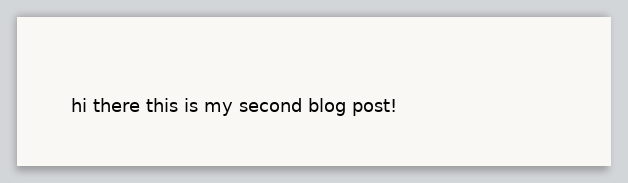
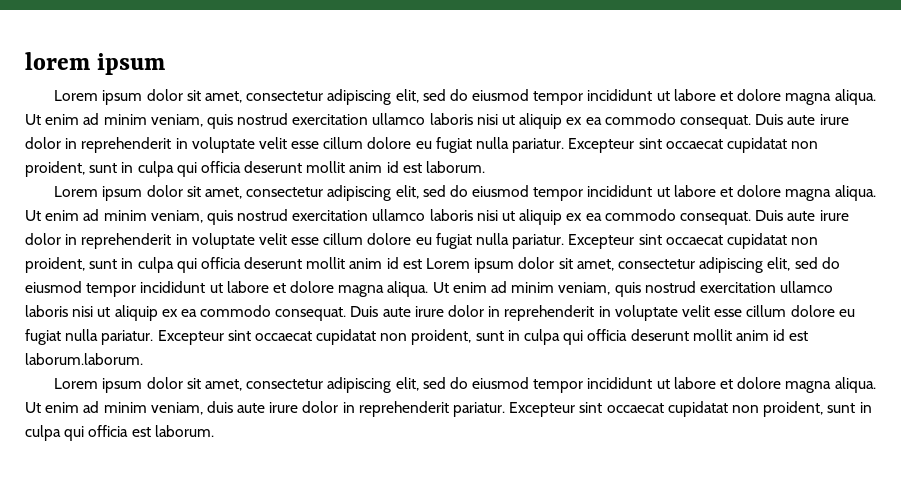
[71,98,397,116] hi there this is my second blog post! -> [25,52,166,75] [54,89,876,105] [25,113,849,129] [25,137,819,153] [25,161,486,177] [54,185,876,201] [25,209,849,225] [25,233,819,249] [25,257,840,273] [25,281,834,297] [25,305,855,321] [25,329,809,345] [25,353,143,365] [54,377,876,393] [25,401,872,417] [25,425,214,441] lorem ipsum // Lorem ipsum dolor sit amet, consectetur adipiscing elit, sed do eiusmod tempor incididunt ut labore et dolore magna aliqua. Ut enim ad minim veniam, quis nostrud exercitation ullamco laboris nisi ut aliquip ex ea commodo consequat. Duis aute irure dolor in reprehenderit in voluptate velit esse cillum dolore eu fugiat nulla pariatur. Excepteur sint occaecat cupidatat non proident, sunt in culpa qui officia deserunt mollit anim id est laborum. // Lorem ipsum dolor sit amet, consectetur adipiscing elit, sed do eiusmod tempor incididunt ut labore et dolore magna aliqua. Ut enim ad minim veniam, quis nostrud exercitation ullamco laboris nisi ut aliquip ex ea commodo consequat. Duis aute irure dolor in reprehenderit in voluptate velit esse cillum dolore eu fugiat nulla pariatur. Excepteur sint occaecat cupidatat non proident, sunt in culpa qui officia deserunt mollit anim id est Lorem ipsum dolor sit amet, consectetur adipiscing elit, sed do eiusmod tempor incididunt ut labore et dolore magna aliqua. Ut enim ad minim veniam, quis nostrud exercitation ullamco laboris nisi ut aliquip ex ea commodo consequat. Duis aute irure dolor in reprehenderit in voluptate velit esse cillum dolore eu fugiat nulla pariatur. Excepteur sint occaecat cupidatat non proident, sunt in culpa qui officia deserunt mollit anim id est laborum.laborum. // Lorem ipsum dolor sit amet, consectetur adipiscing elit, sed do eiusmod tempor incididunt ut labore et dolore magna aliqua. Ut enim ad minim veniam, duis aute irure dolor in reprehenderit pariatur. Excepteur sint occaecat cupidatat non proident, sunt in culpa qui officia est laborum.

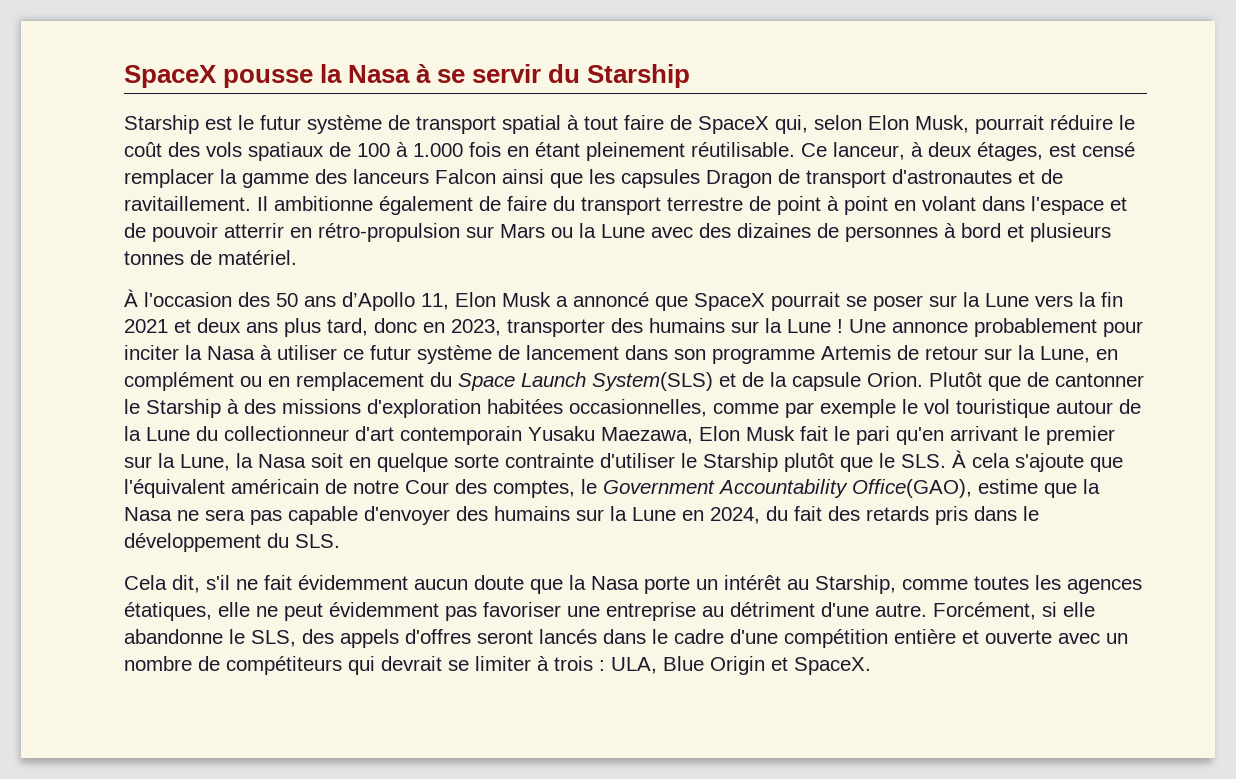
[25,52,166,75] [54,89,876,105] [25,113,849,129] [25,137,819,153] [25,161,486,177] [54,185,876,201] [25,209,849,225] [25,233,819,249] [25,257,840,273] [25,281,834,297] [25,305,855,321] [25,329,809,345] [25,353,143,365] [54,377,876,393] [25,401,872,417] [25,425,214,441] lorem ipsum // Lorem ipsum dolor sit amet, consectetur adipiscing elit, sed do eiusmod tempor incididunt ut labore et dolore magna aliqua. Ut enim ad minim veniam, quis nostrud exercitation ullamco laboris nisi ut aliquip ex ea commodo consequat. Duis aute irure dolor in reprehenderit in voluptate velit esse cillum dolore eu fugiat nulla pariatur. Excepteur sint occaecat cupidatat non proident, sunt in culpa qui officia deserunt mollit anim id est laborum. // Lorem ipsum dolor sit amet, consectetur adipiscing elit, sed do eiusmod tempor incididunt ut labore et dolore magna aliqua. Ut enim ad minim veniam, quis nostrud exercitation ullamco laboris nisi ut aliquip ex ea commodo consequat. Duis aute irure dolor in reprehenderit in voluptate velit esse cillum dolore eu fugiat nulla pariatur. Excepteur sint occaecat cupidatat non proident, sunt in culpa qui officia deserunt mollit anim id est Lorem ipsum dolor sit amet, consectetur adipiscing elit, sed do eiusmod tempor incididunt ut labore et dolore magna aliqua. Ut enim ad minim veniam, quis nostrud exercitation ullamco laboris nisi ut aliquip ex ea commodo consequat. Duis aute irure dolor in reprehenderit in voluptate velit esse cillum dolore eu fugiat nulla pariatur. Excepteur sint occaecat cupidatat non proident, sunt in culpa qui officia deserunt mollit anim id est laborum.laborum. // Lorem ipsum dolor sit amet, consectetur adipiscing elit, sed do eiusmod tempor incididunt ut labore et dolore magna aliqua. Ut enim ad minim veniam, duis aute irure dolor in reprehenderit pariatur. Excepteur sint occaecat cupidatat non proident, sunt in culpa qui officia est laborum. -> [124,64,691,88] [124,115,1135,134] [124,142,1135,161] [124,169,1063,188] [124,196,1127,215] [124,223,1111,242] [124,250,297,265] [124,289,1123,311] [124,318,1143,337] [124,345,1118,364] [124,372,1144,391] [124,399,1141,418] [124,426,1115,445] [124,450,1123,472] [124,479,1100,498] [124,506,1039,525] [124,533,340,552] [124,575,1142,594] [124,602,1095,621] [124,629,1128,648] [124,656,871,675] SpaceX pousse la Nasa à se servir du Starship // Starship est le futur système de transport spatial à tout faire de SpaceX qui, selon Elon Musk, pourrait réduire le coût des vols spatiaux de 100 à 1.000 fois en étant pleinement réutilisable. Ce lanceur, à deux étages, est censé remplacer la gamme des lanceurs Falcon ainsi que les capsules Dragon de transport d'astronautes et de ravitaillement. Il ambitionne également de faire du transport terrestre de point à point en volant dans l'espace et de pouvoir atterrir en rétro-propulsion sur Mars ou la Lune avec des dizaines de personnes à bord et plusieurs tonnes de matériel. // À l'occasion des 50 ans d’Apollo 11, Elon Musk a annoncé que SpaceX pourrait se poser sur la Lune vers la fin 2021 et deux ans plus tard, donc en 2023, transporter des humains sur la Lune ! Une annonce probablement pour inciter la Nasa à utiliser ce futur système de lancement dans son programme Artemis de retour sur la Lune, en complément ou en remplacement du Space Launch System(SLS) et de la capsule Orion. Plutôt que de cantonner le Starship à des missions d'exploration habitées occasionnelles, comme par exemple le vol touristique autour de la Lune du collectionneur d'art contemporain Yusaku Maezawa, Elon Musk fait le pari qu'en arrivant le premier sur la Lune, la Nasa soit en quelque sorte contrainte d'utiliser le Starship plutôt que le SLS. À cela s'ajoute que l'équivalent américain de notre Cour des comptes, le Government Accountability Office(GAO), estime que la Nasa ne sera pas capable d'envoyer des humains sur la Lune en 2024, du fait des retards pris dans le développement du SLS. // Cela dit, s'il ne fait évidemment aucun doute que la Nasa porte un intérêt au Starship, comme toutes les agences étatiques, elle ne peut évidemment pas favoriser une entreprise au détriment d'une autre. Forcément, si elle abandonne le SLS, des appels d'offres seront lancés dans le cadre d'une compétition entière et ouverte avec un nombre de compétiteurs qui devrait se limiter à trois : ULA, Blue Origin et SpaceX.

